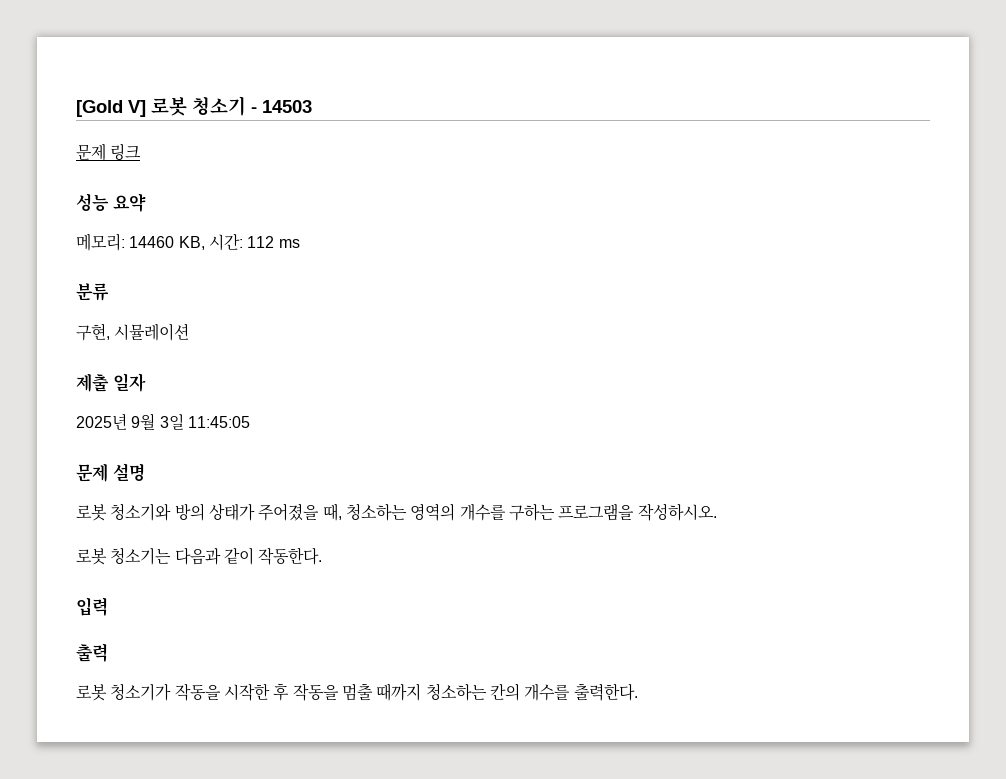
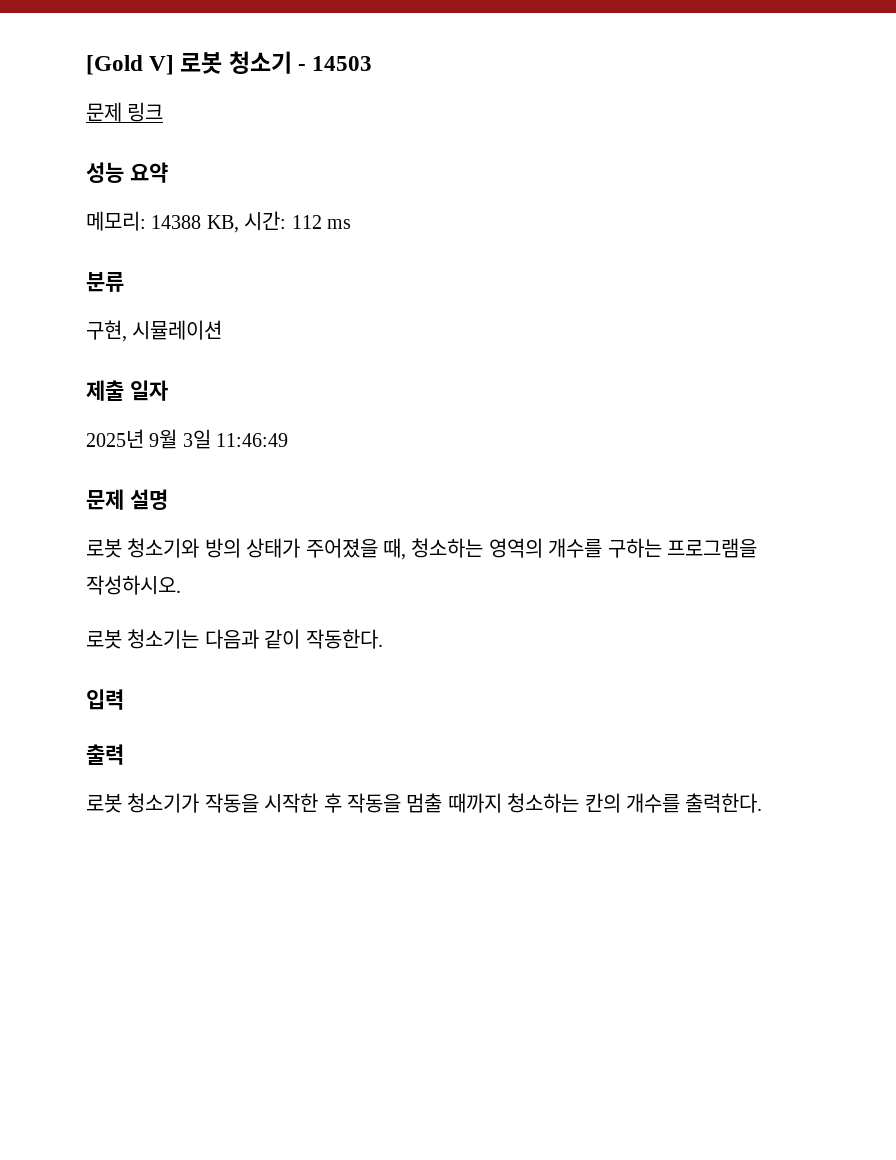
[129,236,175,248] 14460 -> [151,215,202,229] 14388
[187,416,250,428] 11:45:05 -> [216,433,289,447] 11:46:49

